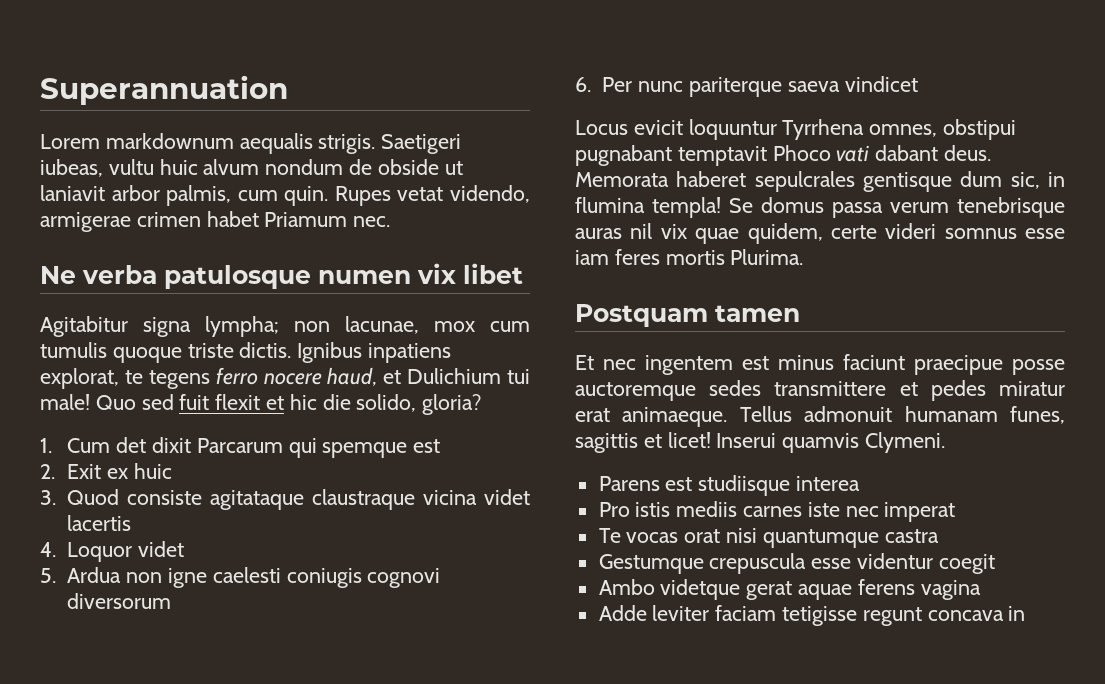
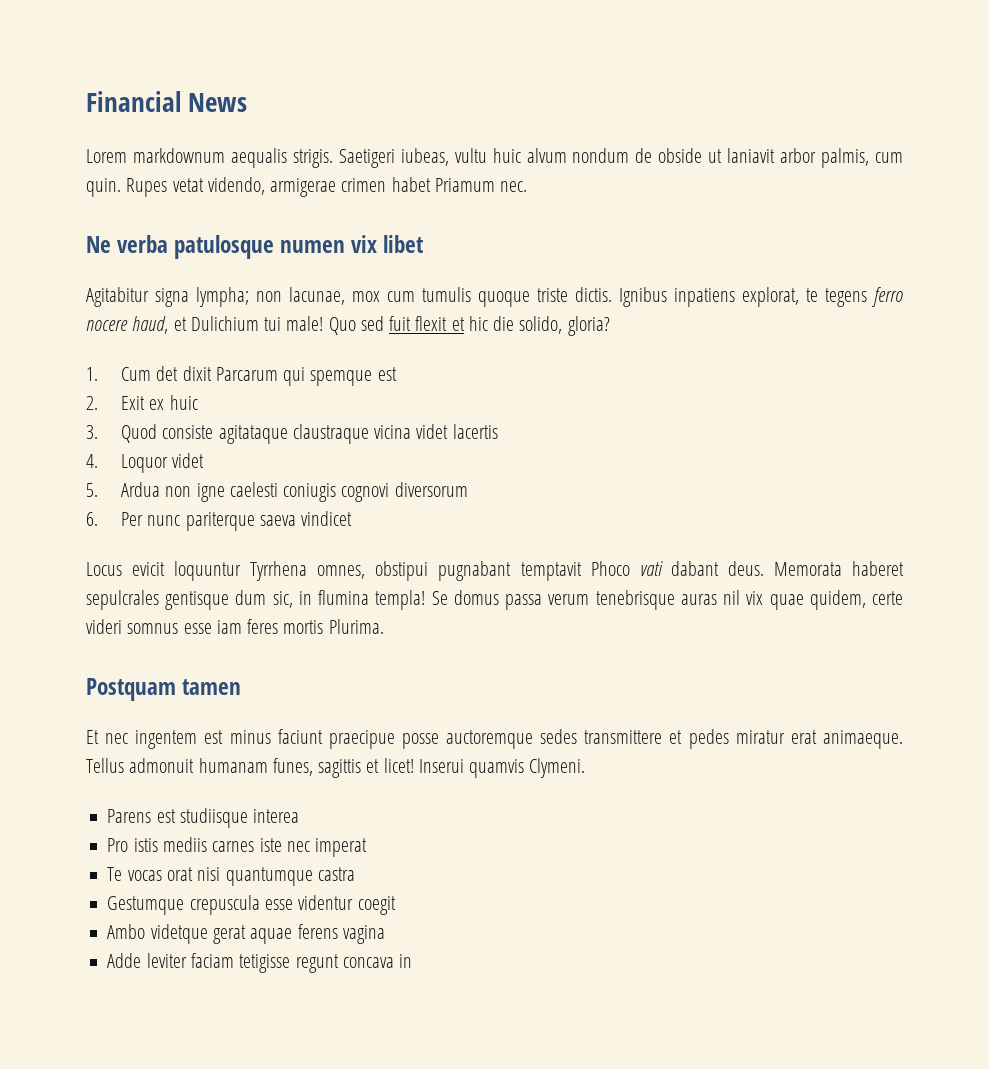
[40,75,288,105] Superannuation -> [86,91,248,112] Financial News

